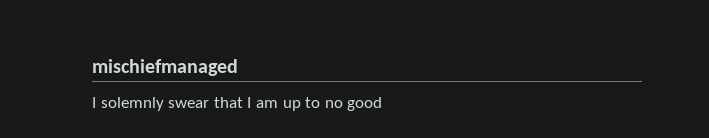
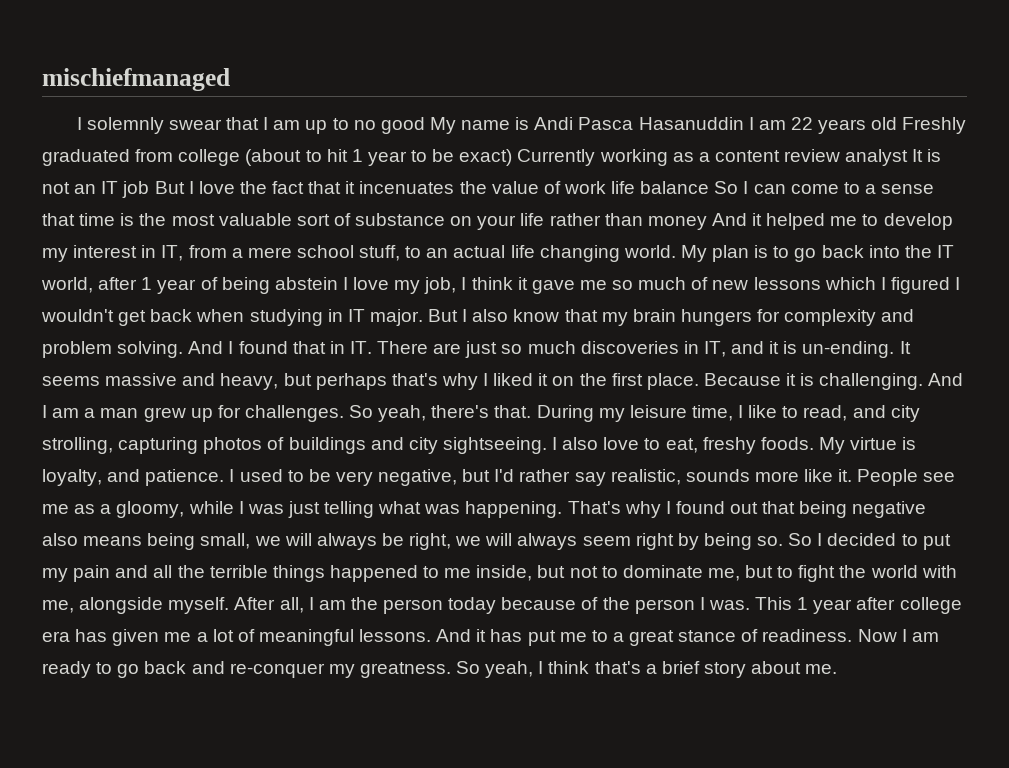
(383, 104) none -> [429,117,967,134] [42,149,942,166] [42,181,935,198] [42,213,953,230] [42,245,954,262] [41,277,961,294] [41,309,915,326] [42,341,911,358] [42,373,964,390] [42,405,920,422] [42,437,917,454] [42,469,956,486] [42,501,927,518] [42,533,951,550] [42,565,957,582] [42,597,962,614] [42,629,939,646] [42,661,838,678] My name is Andi Pasca Hasanuddin I am 22 years old Freshly graduated from college (about to hit 1 year to be exact) Currently working as a content review analyst It is not an IT job But I love the fact that it incenuates the value of work life balance So I can come to a sense that time is the most valuable sort of substance on your life rather than money And it helped me to develop my interest in IT, from a mere school stuff, to an actual life changing world. My plan is to go back into the IT world, after 1 year of being abstein I love my job, I think it gave me so much of new lessons which I figured I wouldn't get back when studying in IT major. But I also know that my brain hungers for complexity and problem solving. And I found that in IT. There are just so much discoveries in IT, and it is un-ending. It seems massive and heavy, but perhaps that's why I liked it on the first place. Because it is challenging. And I am a man grew up for challenges. So yeah, there's that. During my leisure time, I like to read, and city strolling, capturing photos of buildings and city sightseeing. I also love to eat, freshy foods. My virtue is loyalty, and patience. I used to be very negative, but I'd rather say realistic, sounds more like it. People see me as a gloomy, while I was just telling what was happening. That's why I found out that being negative also means being small, we will always be right, we will always seem right by being so. So I decided to put my pain and all the terrible things happened to me inside, but not to dominate me, but to fight the world with me, alongside myself. After all, I am the person today because of the person I was. This 1 year after college era has given me a lot of meaningful lessons. And it has put me to a great stance of readiness. Now I am ready to go back and re-conquer my greatness. So yeah, I think that's a brief story about me.

